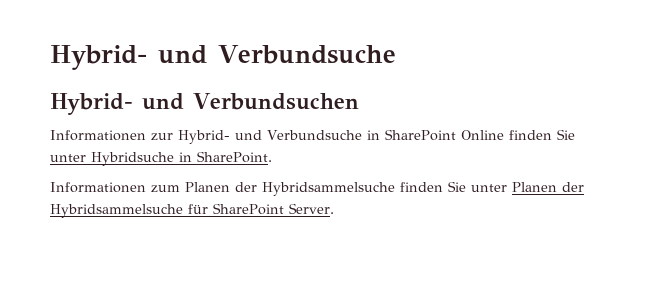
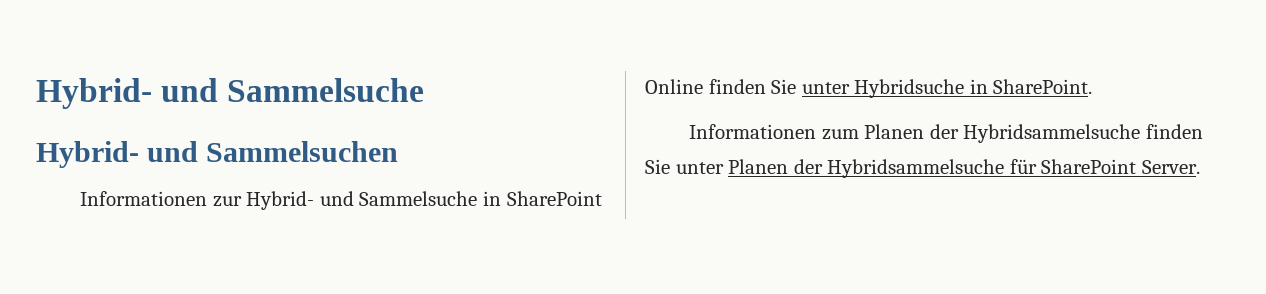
[50,45,396,70] [50,93,359,115] Hybrid- und Verbundsuche // Hybrid- und Verbundsuchen -> [36,78,425,109] [36,141,399,168] Hybrid- und Sammelsuche // Hybrid- und Sammelsuchen
[267,130,362,140] Verbundsuche -> [359,191,478,206] Sammelsuche

